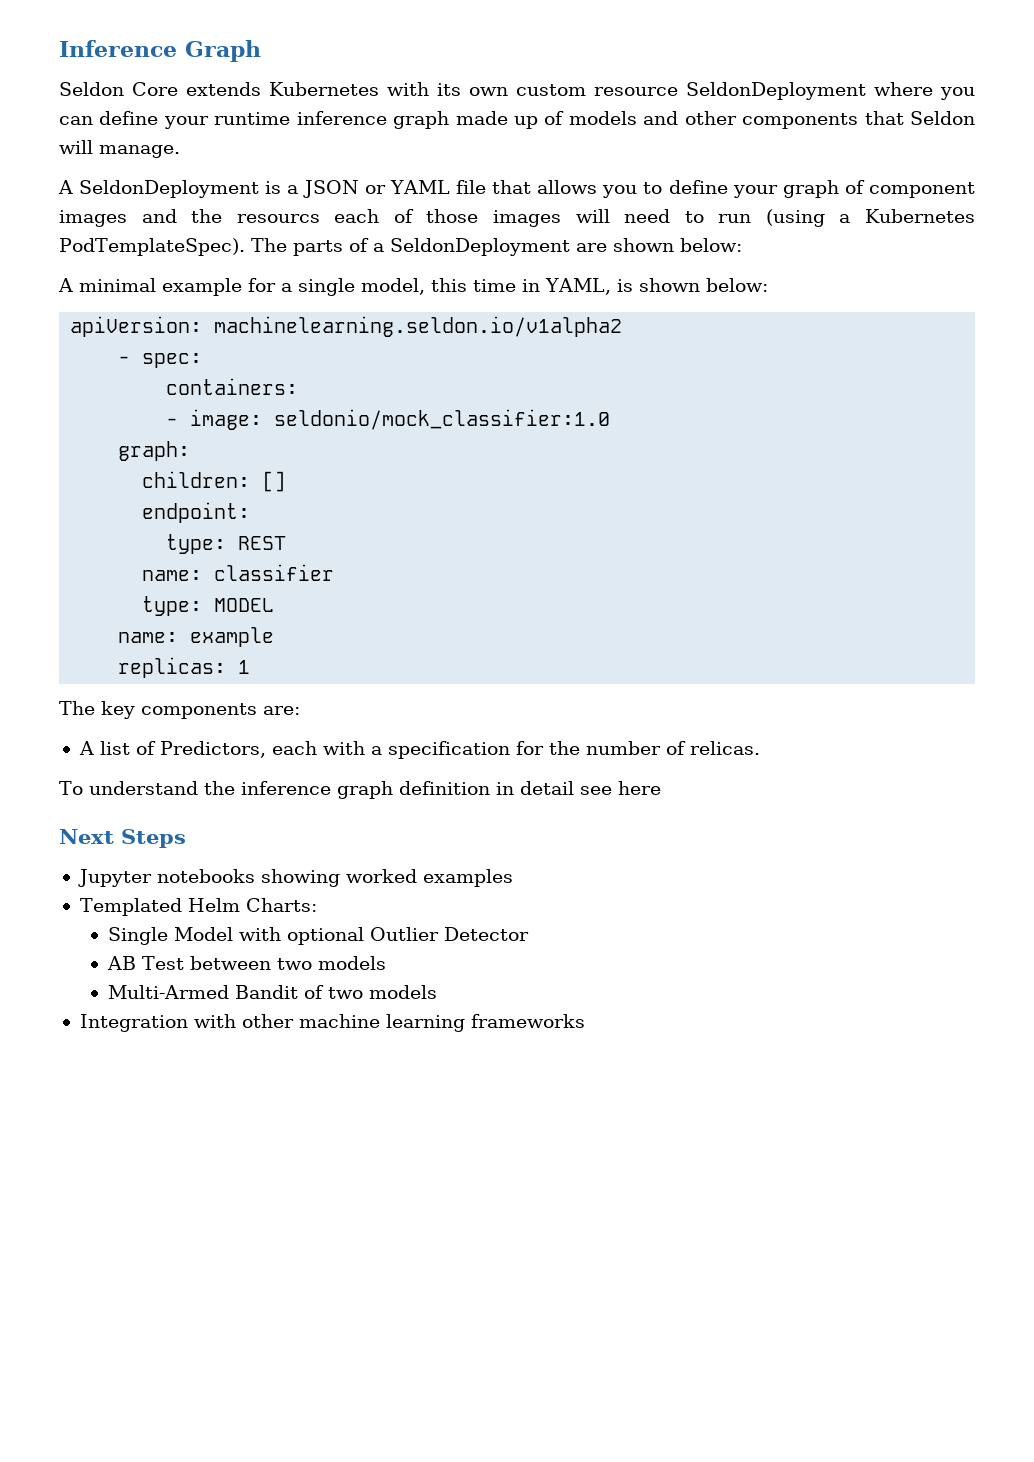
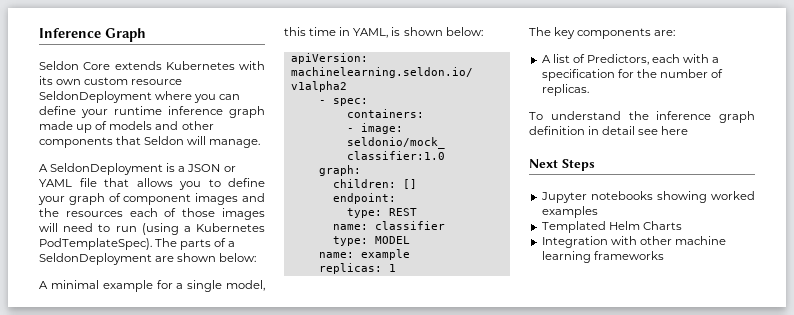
[236,214,320,223] resourcs -> [65,211,123,217] resources
[689,741,760,755] relicas. -> [541,84,589,96] replicas.
[245,898,317,912] [107,927,529,945] [106,956,386,970] [107,985,437,999] Charts: // Single Model with optional Outlier Detector // AB Test between two models // Multi-Armed Bandit of two models -> [642,221,682,230] Charts

